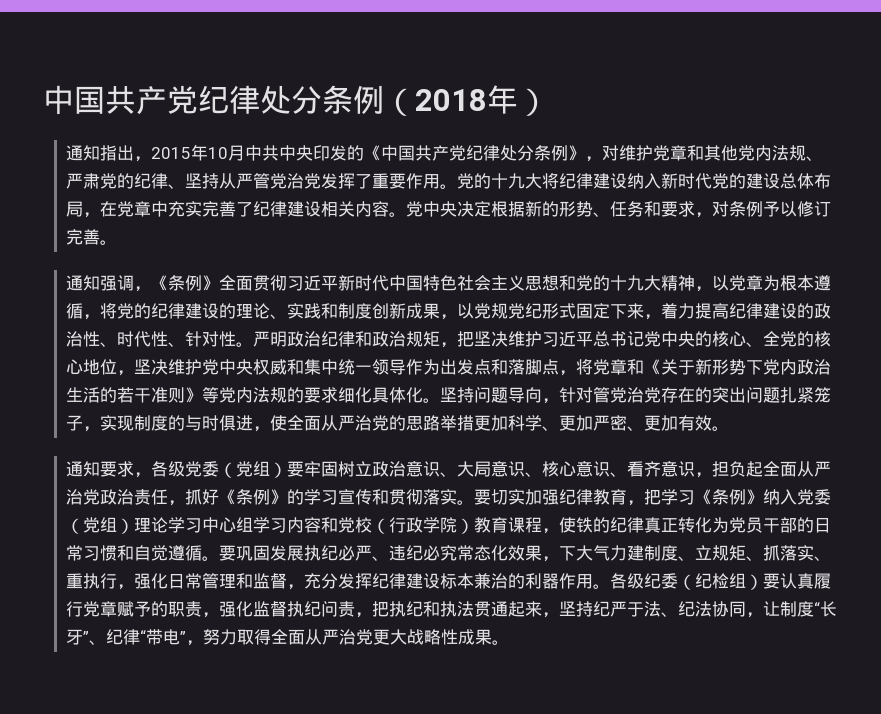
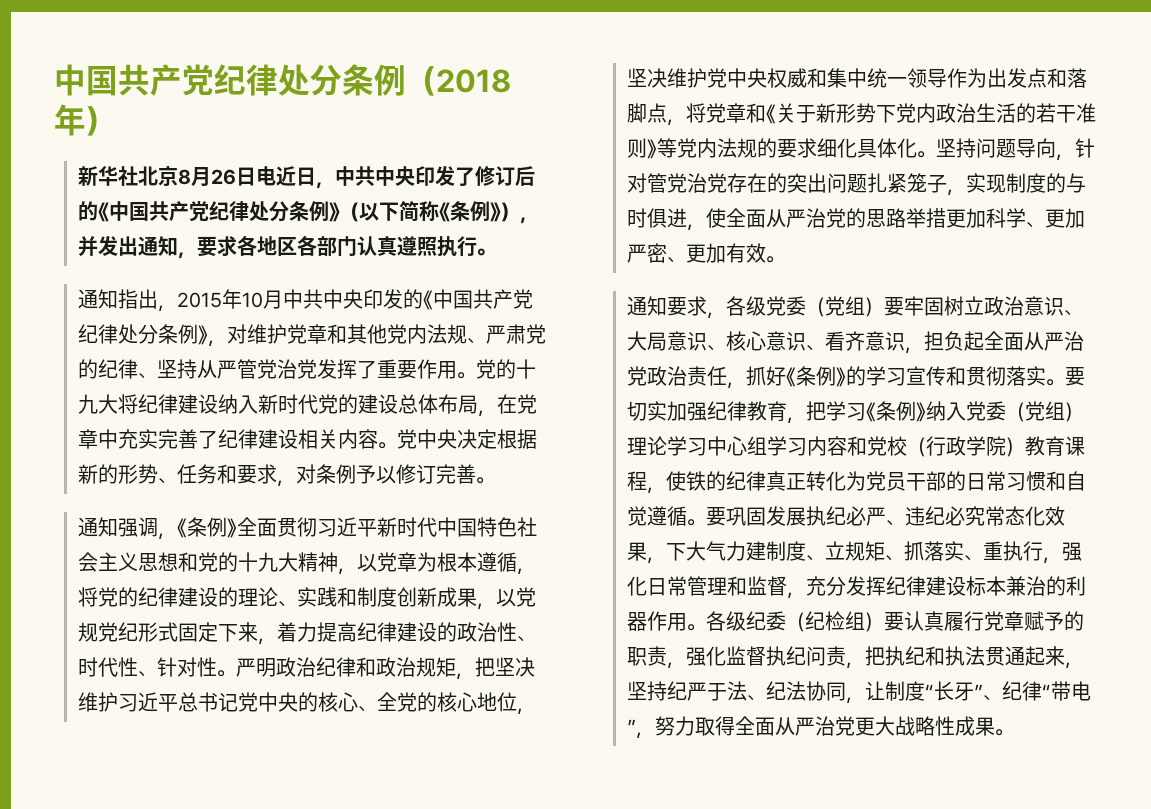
(549, 102) none -> [77,166,535,189] [77,201,539,224] [77,235,496,259] // 新华社北京8月26日电近日，中共中央印发了修订后的《中国共产党纪律处分条例》（以下简称《条例》），并发出通知，要求各地区各部门认真遵照执行。

